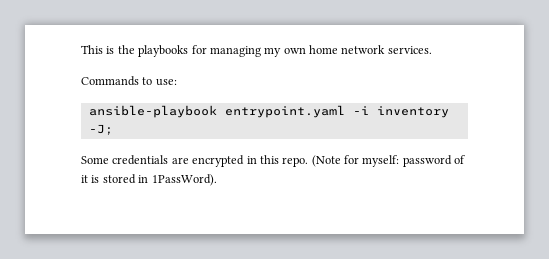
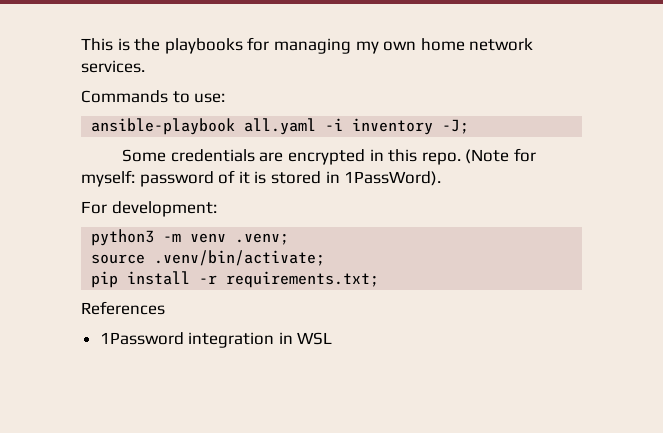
[224,105,345,118] entrypoint.yaml -> [244,118,317,135] all.yaml
(217, 180) none -> [81,201,217,217] [91,229,290,246] [91,250,326,266] [91,271,380,288] [81,301,165,315] [99,332,333,348] // For development: // python3 -m venv .venv; // source .venv/bin/activate; // pip install -r requirements.txt; // References // 1Password integration in WSL

